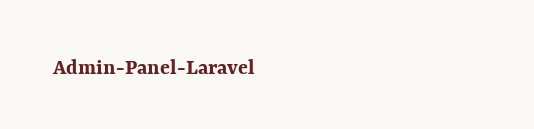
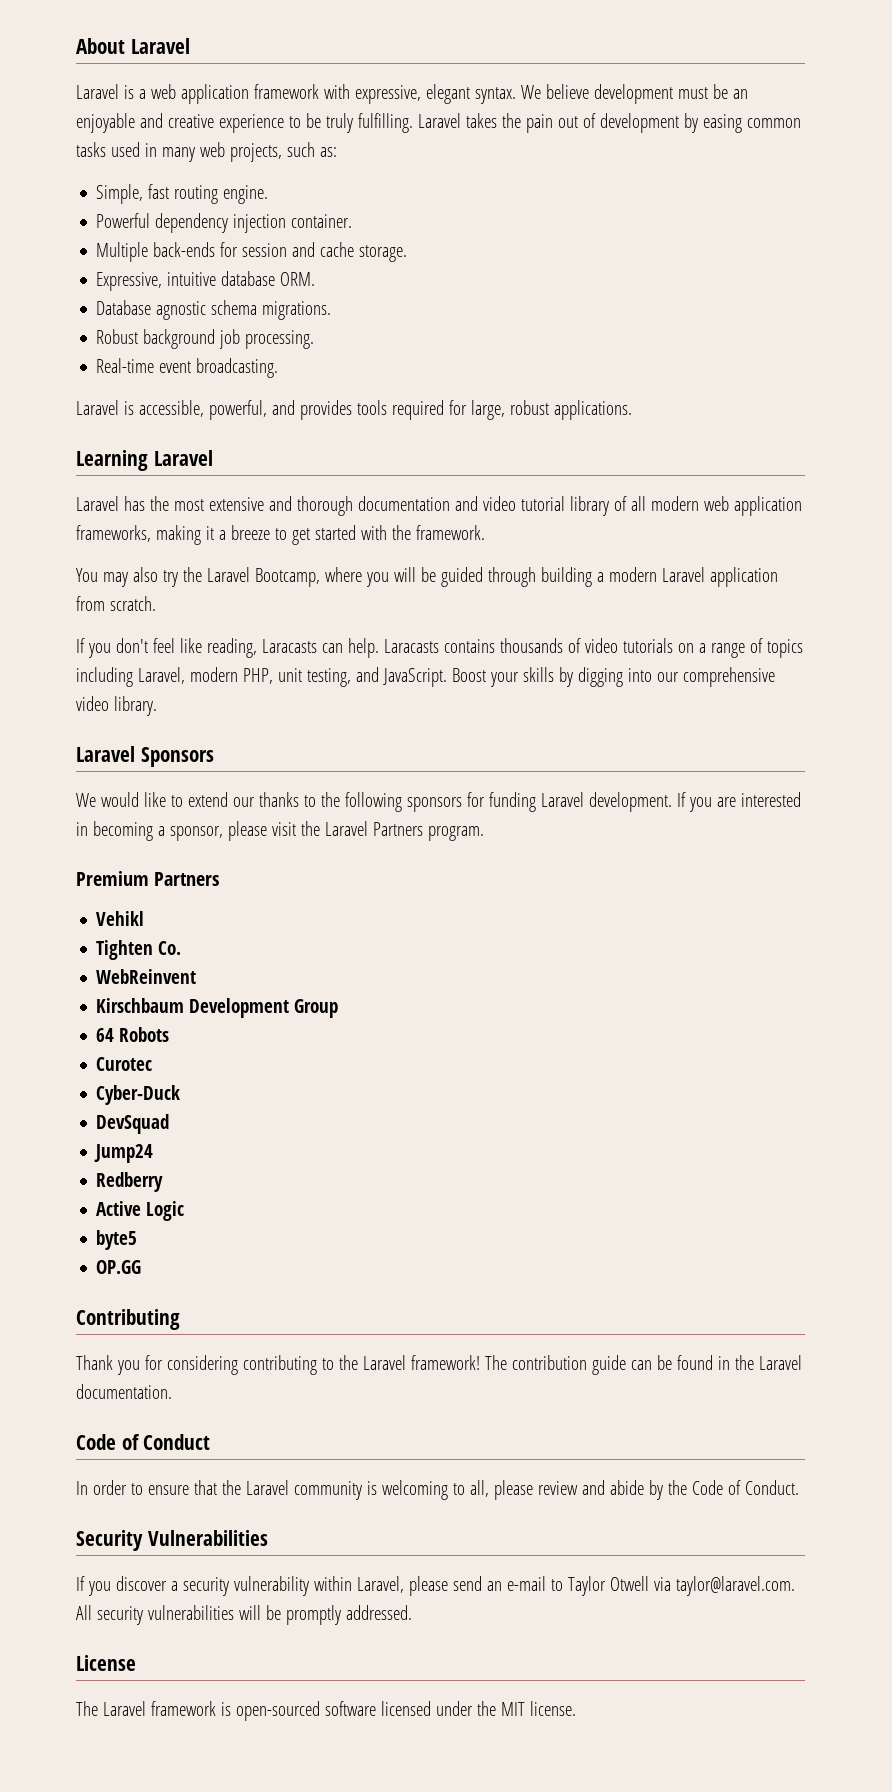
[52,59,255,74] Admin-Panel-Laravel -> [76,38,190,54] [76,84,748,104] [76,113,801,133] [76,142,337,162] [96,184,269,204] [96,213,353,233] [96,242,408,262] [96,271,316,291] [96,300,332,320] [96,329,315,349] [96,358,279,378] [76,400,632,420] [76,450,213,471] [76,496,802,516] [76,525,485,545] [76,567,778,587] [76,596,156,611] [76,638,803,658] [76,667,775,687] [76,696,157,716] [76,746,214,767] [76,792,801,812] [76,821,484,841] [76,871,220,886] [96,911,145,926] [96,940,182,960] [96,969,197,984] [96,998,339,1018] [96,1027,170,1042] [96,1057,153,1071] [96,1085,181,1105] [96,1114,170,1134] [94,1144,154,1163] [96,1172,164,1192] [96,1201,185,1221] [96,1230,138,1250] [96,1260,142,1274] [76,1309,180,1330] [76,1355,802,1375] [76,1384,172,1399] [76,1434,211,1450] [76,1480,799,1500] [76,1530,268,1551] [76,1576,795,1596] [76,1605,412,1625] [76,1655,136,1671] [76,1701,576,1721] About Laravel // Laravel is a web application framework with expressive, elegant syntax. We believe development must be an enjoyable and creative experience to be truly fulfilling. Laravel takes the pain out of development by easing common tasks used in many web projects, such as: // Simple, fast routing engine. // Powerful dependency injection container. // Multiple back-ends for session and cache storage. // Expressive, intuitive database ORM. // Database agnostic schema migrations. // Robust background job processing. // Real-time event broadcasting. // Laravel is accessible, powerful, and provides tools required for large, robust applications. // Learning Laravel // Laravel has the most extensive and thorough documentation and video tutorial library of all modern web application frameworks, making it a breeze to get started with the framework. // You may also try the Laravel Bootcamp, where you will be guided through building a modern Laravel application from scratch. // If you don't feel like reading, Laracasts can help. Laracasts contains thousands of video tutorials on a range of topics including Laravel, modern PHP, unit testing, and JavaScript. Boost your skills by digging into our comprehensive video library. // Laravel Sponsors // We would like to extend our thanks to the following sponsors for funding Laravel development. If you are interested in becoming a sponsor, please visit the Laravel Partners program. // Premium Partners // Vehikl // Tighten Co. // WebReinvent // Kirschbaum Development Group // 64 Robots // Curotec // Cyber-Duck // DevSquad // Jump24 // Redberry // Active Logic // byte5 // OP.GG // Contributing // Thank you for considering contributing to the Laravel framework! The contribution guide can be found in the Laravel documentation. // Code of Conduct // In order to ensure that the Laravel community is welcoming to all, please review and abide by the Code of Conduct. // Security Vulnerabilities // If you discover a security vulnerability within Laravel, please send an e-mail to Taylor Otwell via taylor@laravel.com. All security vulnerabilities will be promptly addressed. // License // The Laravel framework is open-sourced software licensed under the MIT license.

